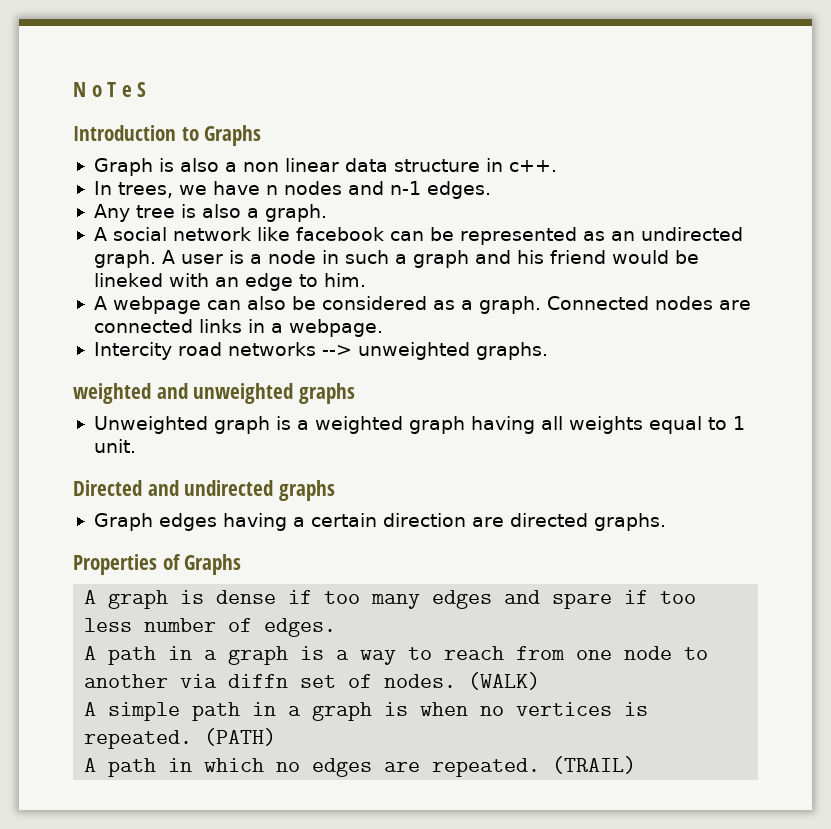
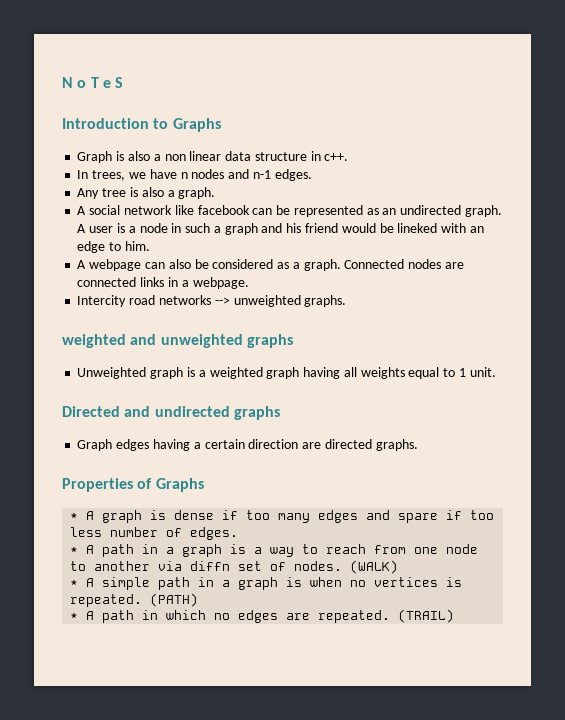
(242, 564) none -> [70,513,79,520] *
(337, 627) none -> [70,547,79,554] *
(541, 681) none -> [70,580,79,587] *
(277, 737) none -> [70,613,79,620] *

